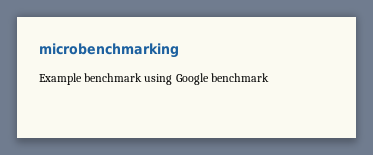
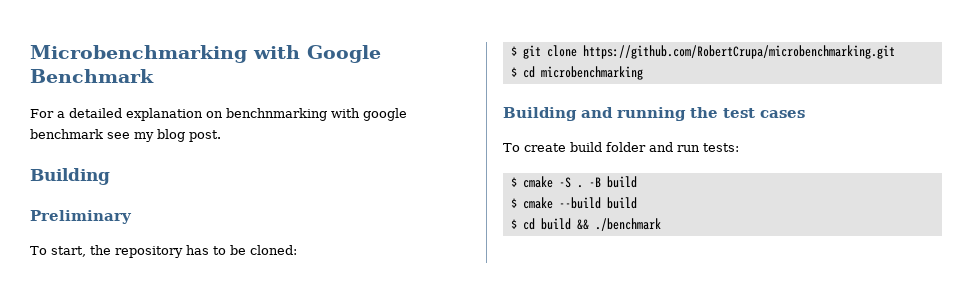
[39,43,179,58] [39,73,269,85] microbenchmarking // Example benchmark using Google benchmark -> [30,45,381,63] [30,69,154,83] [30,108,407,121] [30,129,221,142] [30,168,110,185] [30,210,132,224] [30,245,297,258] [510,45,895,59] [510,66,643,80] [503,107,805,121] [503,142,739,152] [510,176,637,188] [510,197,637,209] [510,218,661,231] Microbenchmarking with Google Benchmark // For a detailed explanation on benchnmarking with google benchmark see my blog post. // Building // Preliminary // To start, the repository has to be cloned: // $ git clone https://github.com/RobertCrupa/microbenchmarking.git // $ cd microbenchmarking // Building and running the test cases // To create build folder and run tests: // $ cmake -S . -B build // $ cmake --build build // $ cd build && ./benchmark

